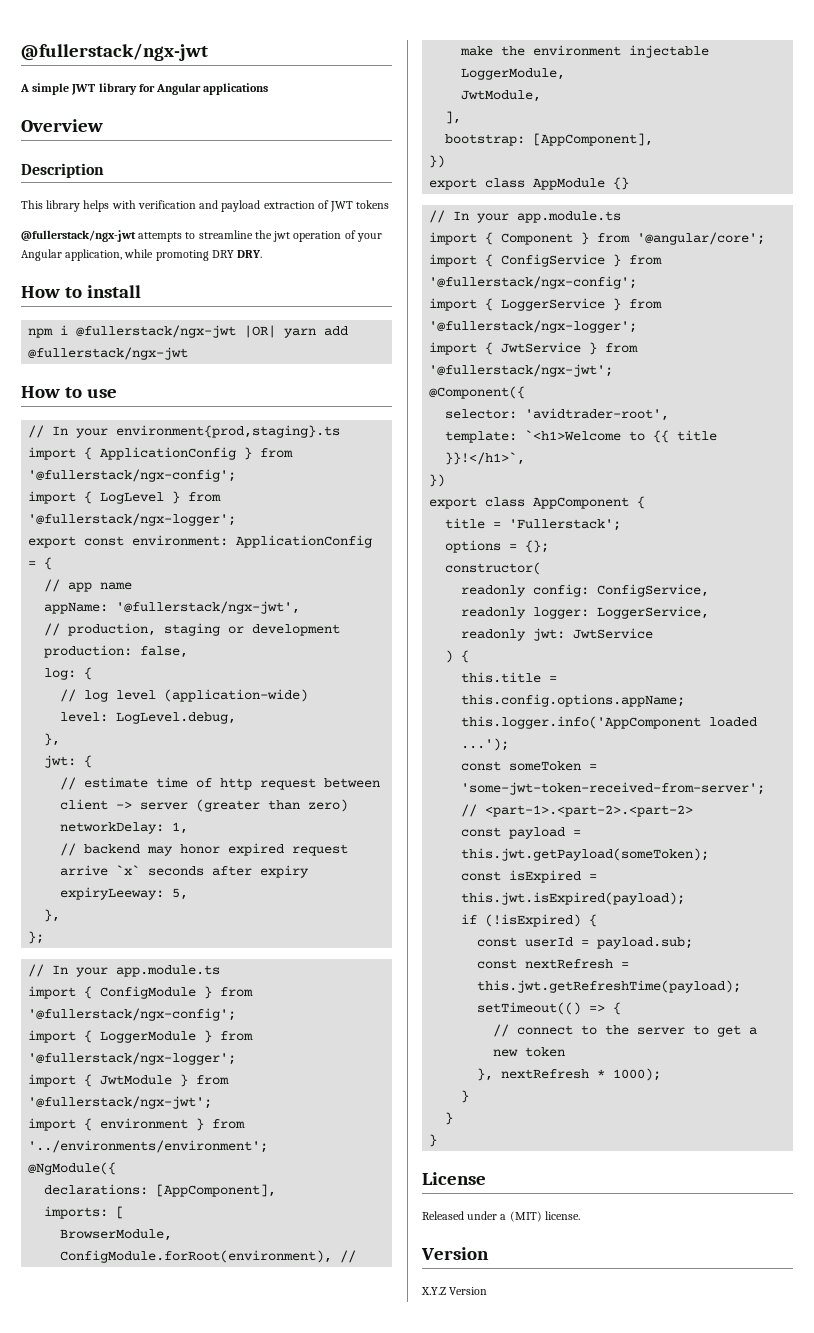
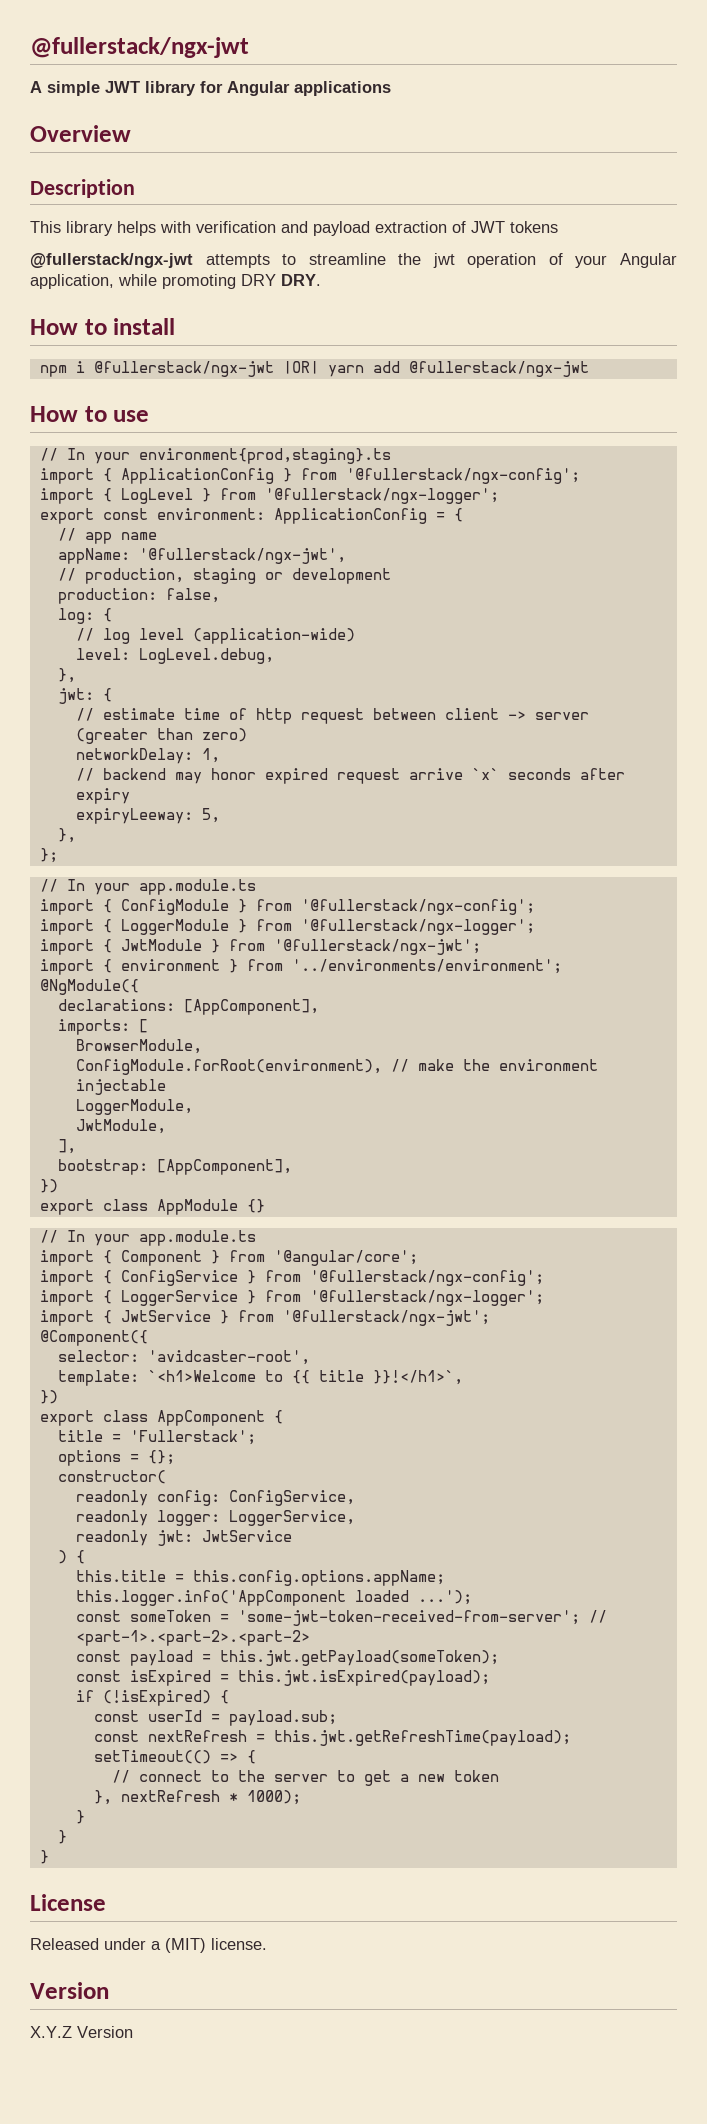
[525,408,670,421] 'avidtrader-root', -> [147,1350,310,1365] 'avidcaster-root',

